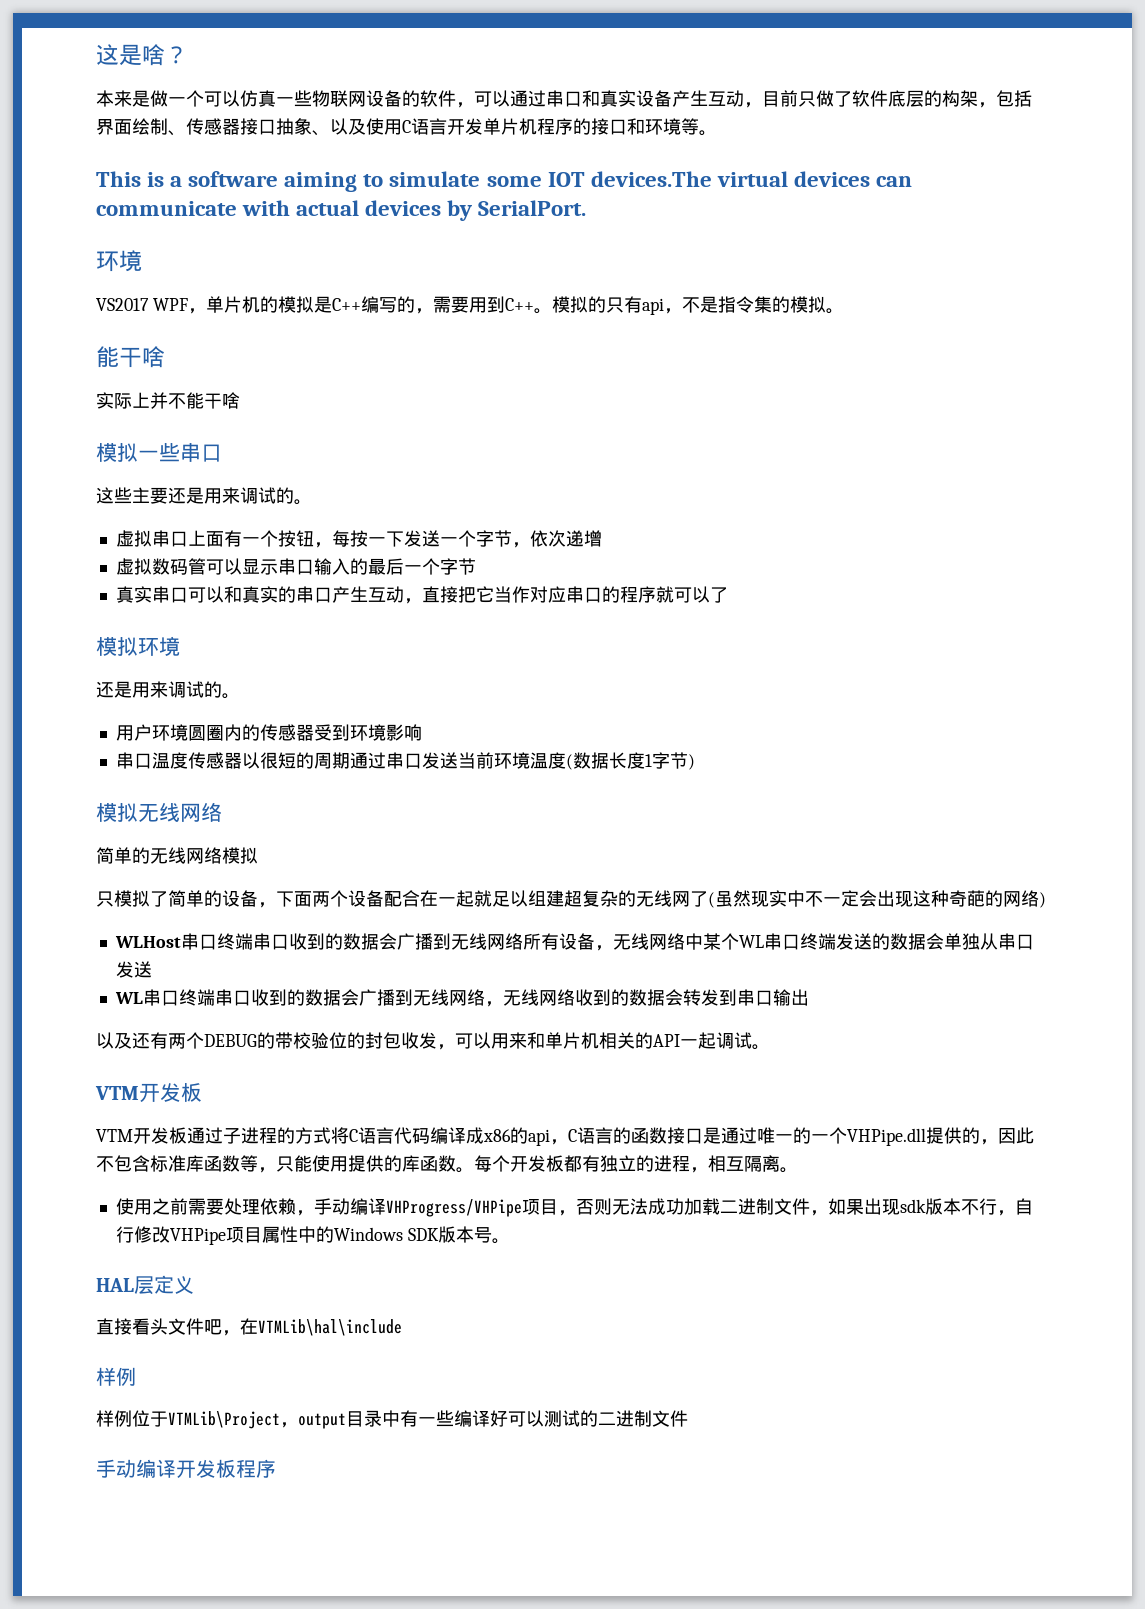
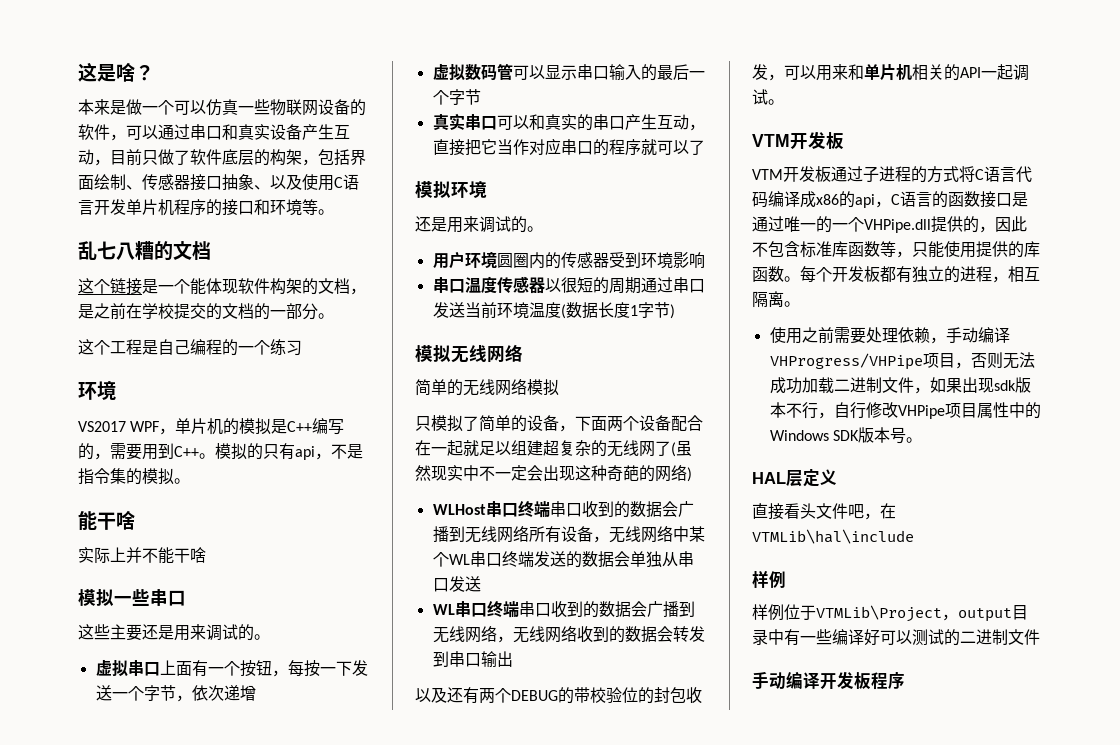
[96,171,912,192] [96,200,587,221] This is a software aiming to simulate some IOT devices.The virtual devices can communicate with actual devices by SerialPort. -> [78,241,211,261] [78,278,366,295] [78,303,334,320] [78,339,302,356] 乱七八糟的文档 // 这个链接是一个能体现软件构架的文档，是之前在学校提交的文档的一部分。 // 这个工程是自己编程的一个练习

